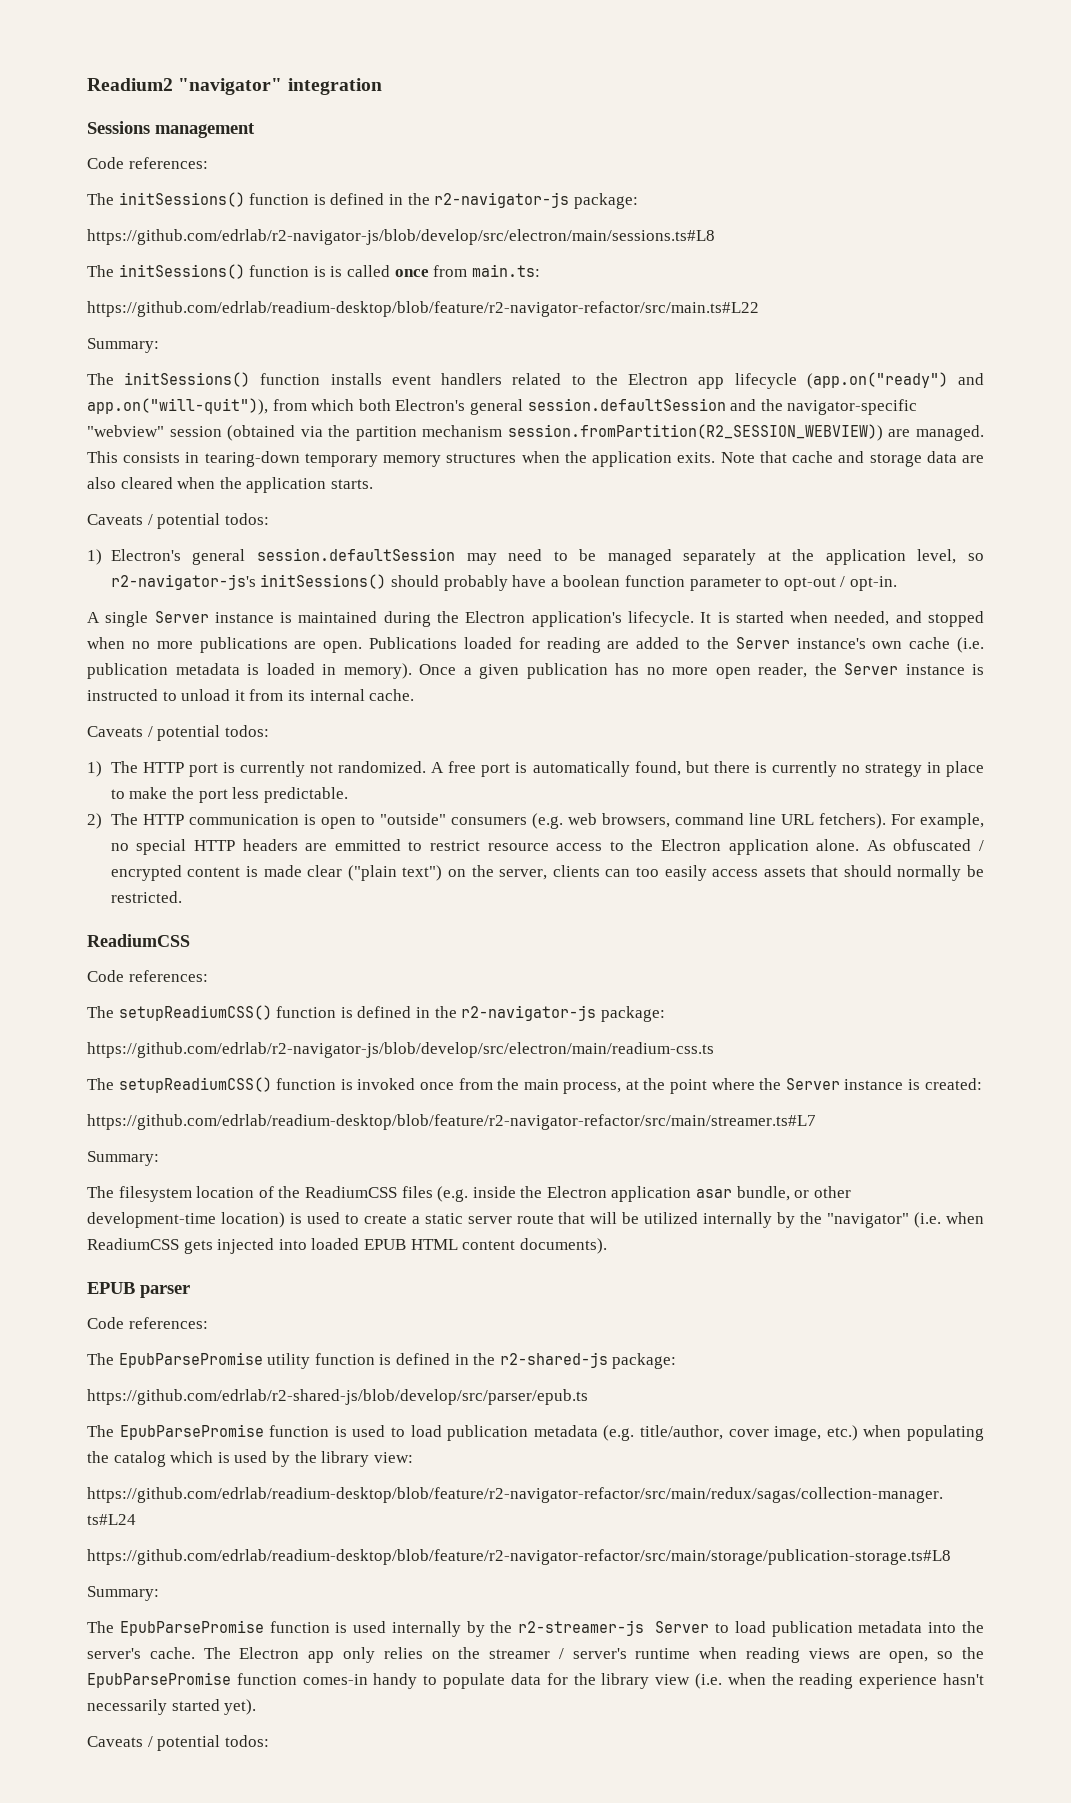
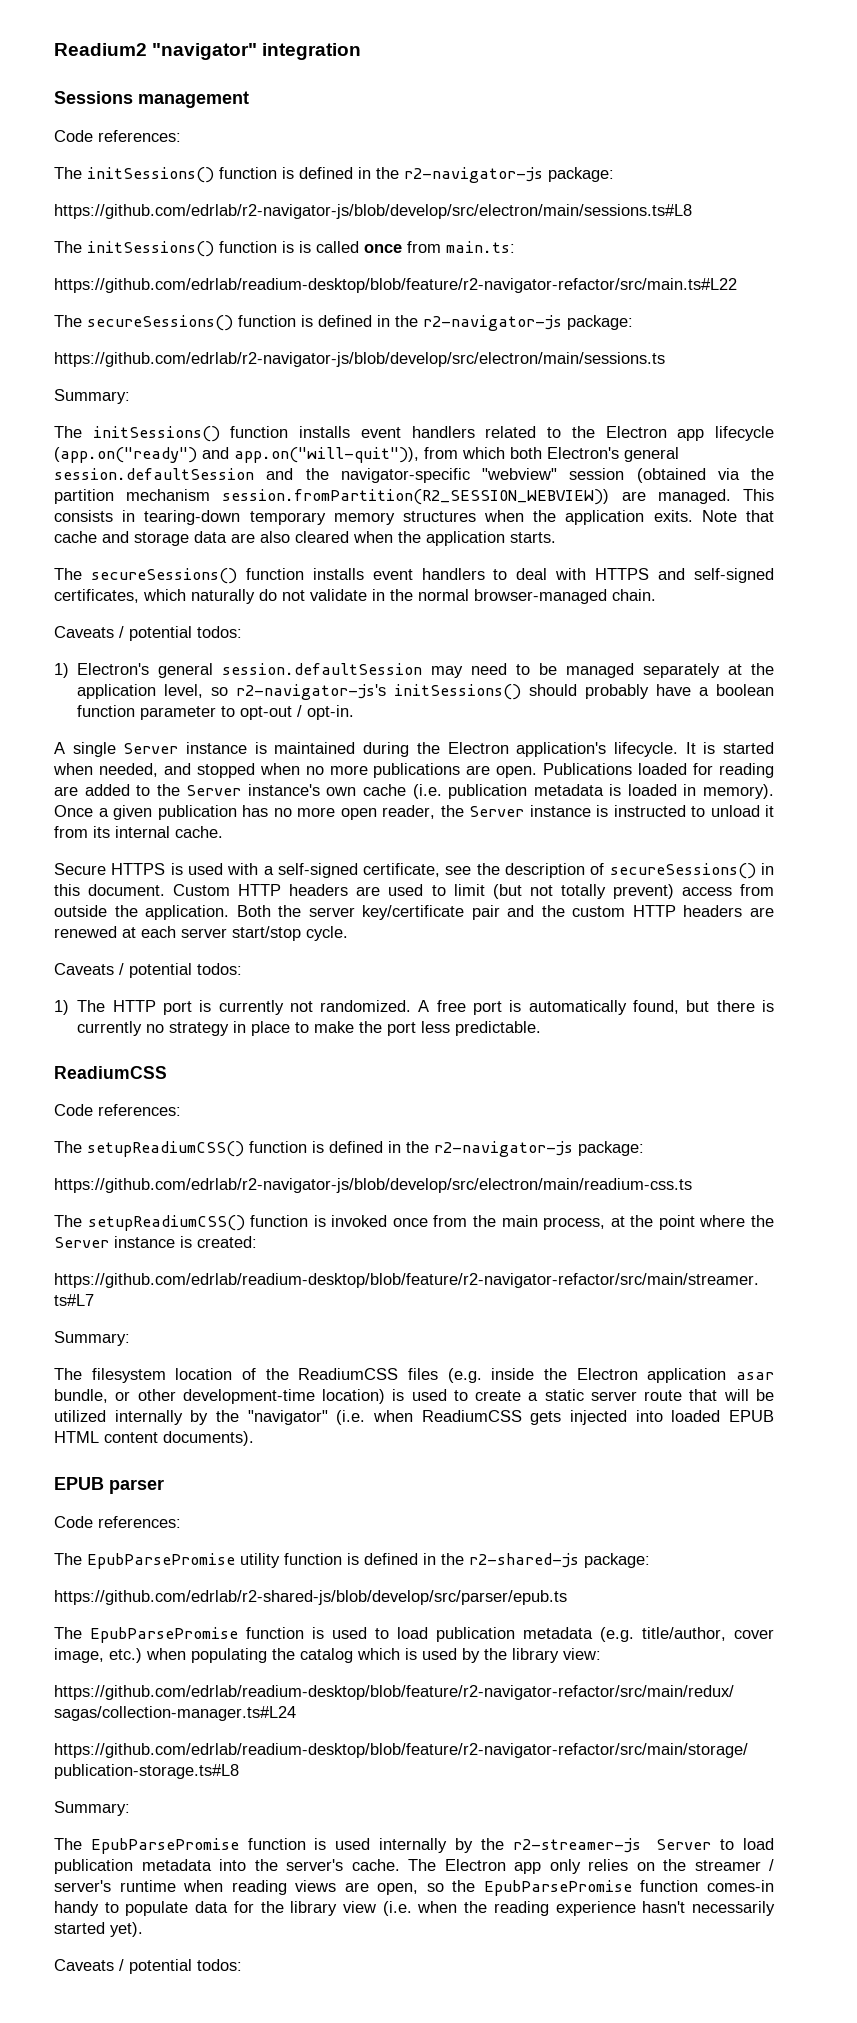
(759, 309) none -> [54,315,633,331] [54,352,665,367] // The secureSessions() function is defined in the r2-navigator-js package: // https://github.com/edrlab/r2-navigator-js/blob/develop/src/electron/main/sessions.ts
(373, 484) none -> [54,568,775,584] [54,589,656,604] // The secureSessions() function installs event handlers to deal with HTTPS and self-signed certificates, which naturally do not validate in the normal browser-managed chain.
(415, 695) none -> [54,863,774,879] [54,884,774,899] [54,905,775,920] [54,926,348,941] // Secure HTTPS is used with a self-signed certificate, see the description of secureSessions() in this document. Custom HTTP headers are used to limit (but not totally prevent) access from outside the application. Both the server key/certificate pair and the custom HTTP headers are renewed at each server start/stop cycle.
[87,813,985,829] [110,839,985,855] [110,865,985,881] [110,891,182,903] // 2) The HTTP communication is open to "outside" consumers (e.g. web browsers, command line URL fetchers). For example, no special HTTP headers are emmitted to restrict resource access to the Electron application alone. As obfuscated / encrypted content is made clear ("plain text") on the server, clients can too easily access assets that should normally be restricted. -> (542, 1028) none

